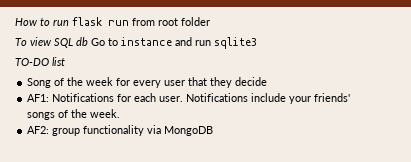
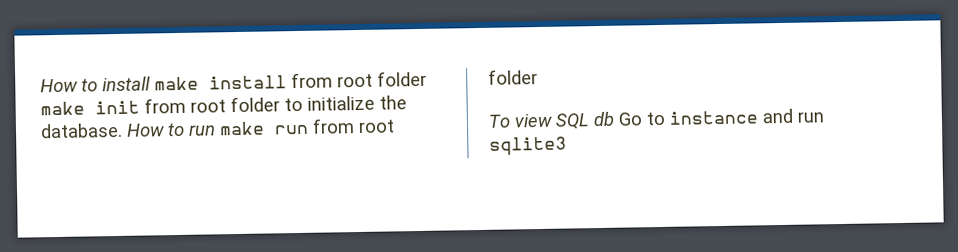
[15,17,102,26] How to run flask -> [40,70,427,93] [40,95,407,116] [40,121,265,139] How to install make install from root folder make init from root folder to initialize the database. How to run make
[15,57,65,66] [27,77,268,88] [27,93,351,104] [27,109,121,120] [27,125,214,136] // TO-DO list // Song of the week for every user that they decide // AF1: Notifications for each user. Notifications include your friends' songs of the week. // AF2: group functionality via MongoDB -> (567, 146) none

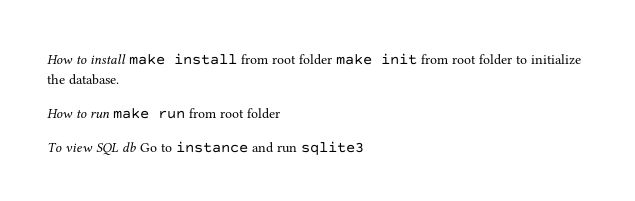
(123, 130) none -> (119, 79) //

